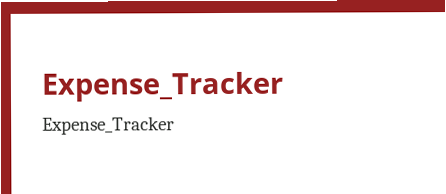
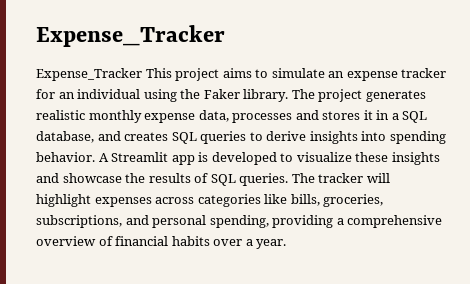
(175, 125) none -> [145,68,447,81] [36,89,426,102] [36,110,428,123] [36,131,446,144] [36,152,440,165] [36,173,390,186] [36,194,384,207] [36,215,443,228] [36,236,287,249] This project aims to simulate an expense tracker for an individual using the Faker library. The project generates realistic monthly expense data, processes and stores it in a SQL database, and creates SQL queries to derive insights into spending behavior. A Streamlit app is developed to visualize these insights and showcase the results of SQL queries. The tracker will highlight expenses across categories like bills, groceries, subscriptions, and personal spending, providing a comprehensive overview of financial habits over a year.

